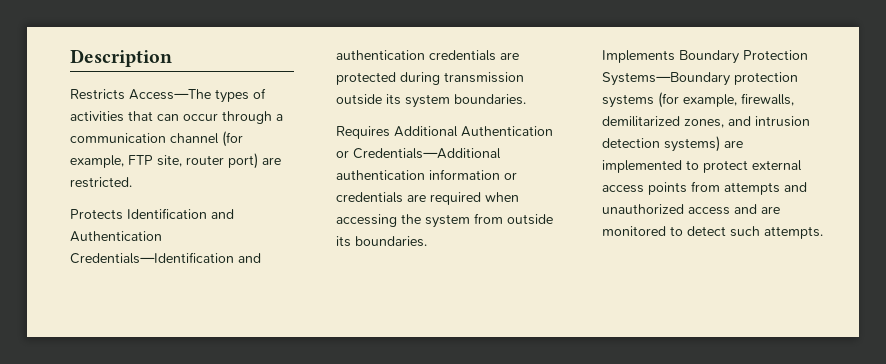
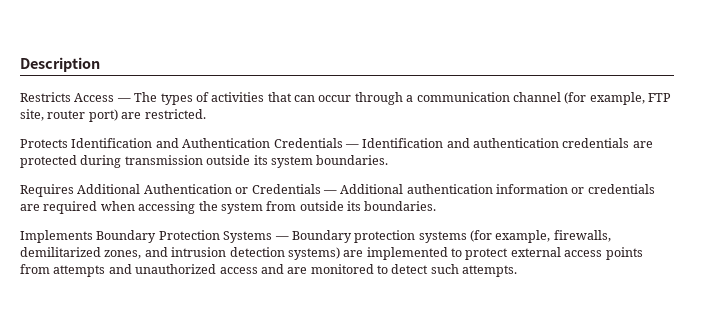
[129,89,211,100] Access—The -> [74,92,158,102] Access — The
[70,252,234,264] Credentials—Identification -> [273,138,444,148] Credentials — Identification
[353,148,501,159] Credentials—Additional -> [251,184,404,194] Credentials — Additional
[602,72,730,86] Systems—Boundary -> [223,230,352,243] Systems — Boundary

